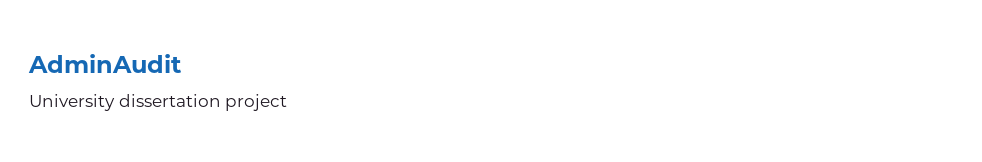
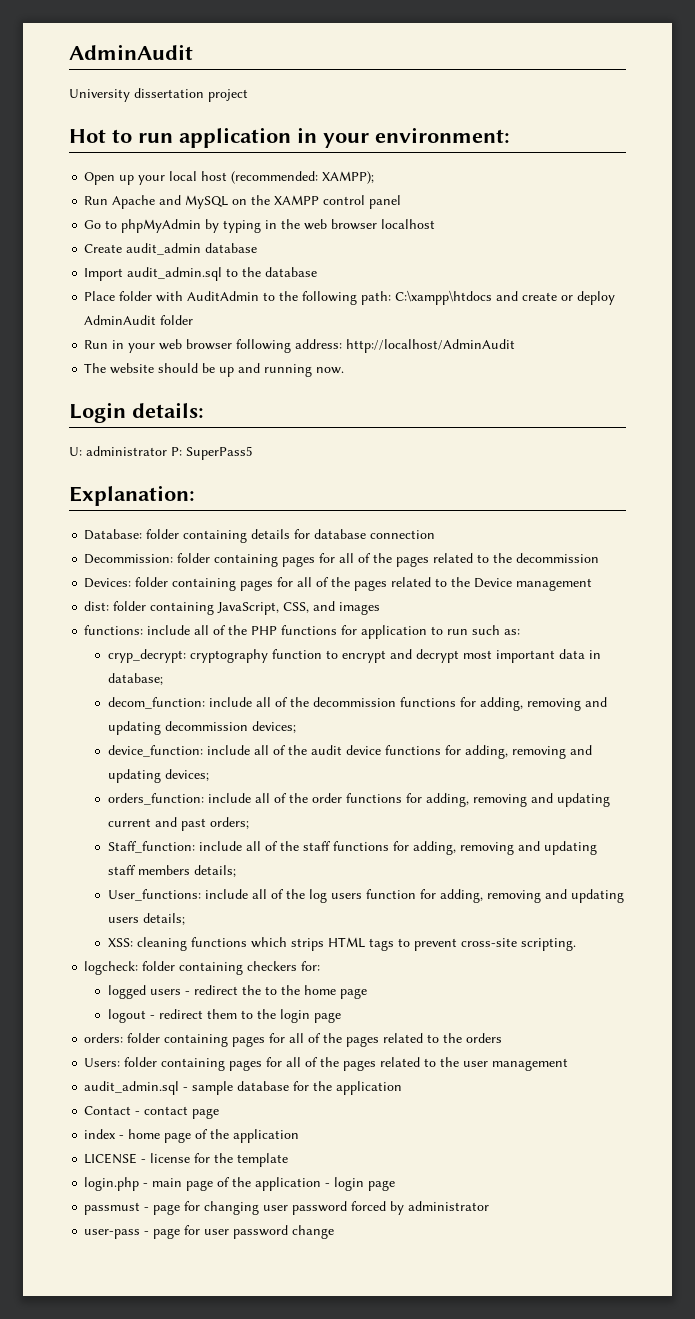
(288, 102) none -> [69,127,510,148] [84,171,375,185] [84,195,402,209] [84,219,436,233] [84,243,258,255] [84,267,318,281] [84,290,616,305] [84,315,194,325] [84,339,516,353] [84,363,345,377] [69,402,204,423] [69,446,253,460] [69,485,195,506] [84,529,436,543] [84,553,600,567] [84,577,593,591] [84,601,381,615] [84,625,521,639] [107,649,601,663] [107,673,163,685] [107,697,607,711] [107,721,296,735] [107,745,592,759] [107,769,209,783] [107,793,610,807] [107,817,249,831] [107,841,597,855] [107,865,236,877] [107,889,624,903] [107,913,185,925] [107,937,576,951] [84,961,321,975] [107,985,367,999] [107,1009,341,1023] [84,1033,503,1047] [84,1057,569,1071] [84,1081,403,1095] [84,1106,220,1119] [84,1129,300,1143] [84,1153,289,1167] [84,1177,396,1191] [84,1201,490,1215] [84,1225,335,1239] // Hot to run application in your environment: // Open up your local host (recommended: XAMPP); // Run Apache and MySQL on the XAMPP control panel // Go to phpMyAdmin by typing in the web browser localhost // Create audit_admin database // Import audit_admin.sql to the database // Place folder with AuditAdmin to the following path: C:\xampp\htdocs and create or deploy AdminAudit folder // Run in your web browser following address: http://localhost/AdminAudit // The website should be up and running now. // Login details: // U: administrator P: SuperPass5 // Explanation: // Database: folder containing details for database connection // Decommission: folder containing pages for all of the pages related to the decommission // Devices: folder containing pages for all of the pages related to the Device management // dist: folder containing JavaScript, CSS, and images // functions: include all of the PHP functions for application to run such as: // cryp_decrypt: cryptography function to encrypt and decrypt most important data in database; // decom_function: include all of the decommission functions for adding, removing and updating decommission devices; // device_function: include all of the audit device functions for adding, removing and updating devices; // orders_function: include all of the order functions for adding, removing and updating current and past orders; // Staff_function: include all of the staff functions for adding, removing and updating staff members details; // User_functions: include all of the log users function for adding, removing and updating users details; // XSS: cleaning functions which strips HTML tags to prevent cross-site scripting. // logcheck: folder containing checkers for: // logged users - redirect the to the home page // logout - redirect them to the login page // orders: folder containing pages for all of the pages related to the orders // Users: folder containing pages for all of the pages related to the user management // audit_admin.sql - sample database for the application // Contact - contact page // index - home page of the application // LICENSE - license for the template // login.php - main page of the application - login page // passmust - page for changing user password forced by administrator // user-pass - page for user password change

